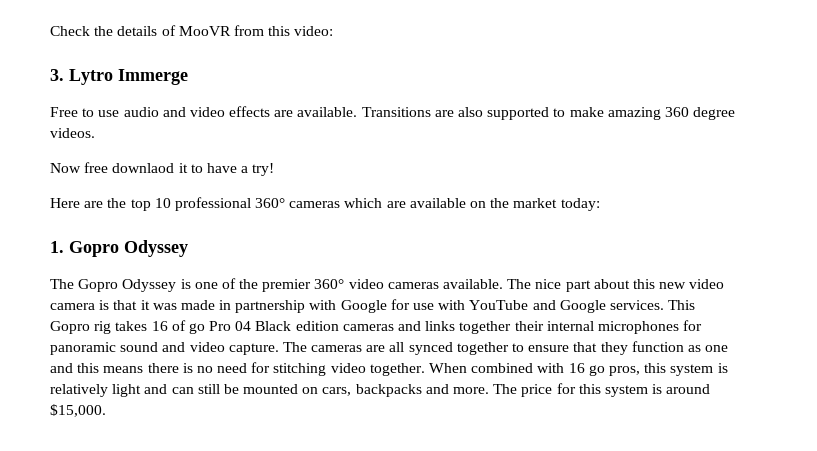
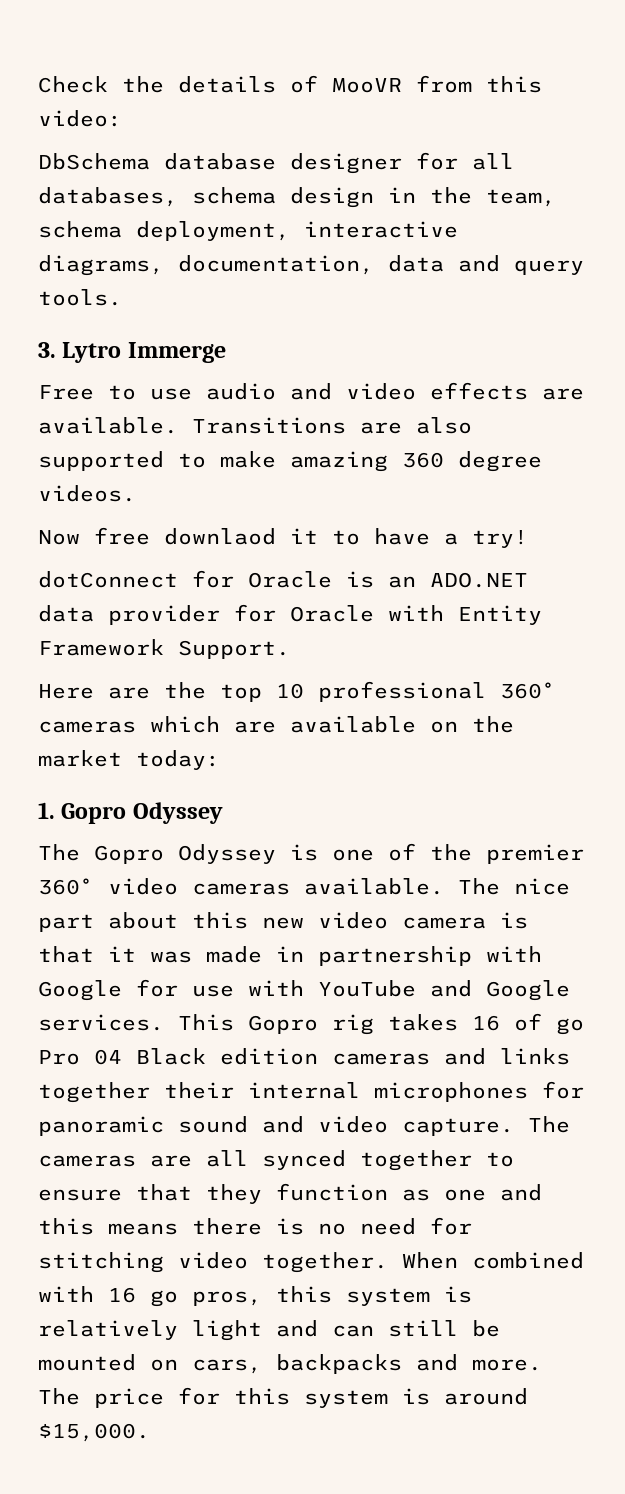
(334, 31) none -> [38,152,514,174] [38,187,556,208] [38,221,458,241] [38,255,584,276] [38,289,122,306] // DbSchema database designer for all databases, schema design in the team, schema deployment, interactive diagrams, documentation, data and query tools.
(275, 169) none -> [38,570,528,588] [38,604,542,625] [38,639,290,659] // dotConnect for Oracle is an ADO.NET data provider for Oracle with Entity Framework Support.

